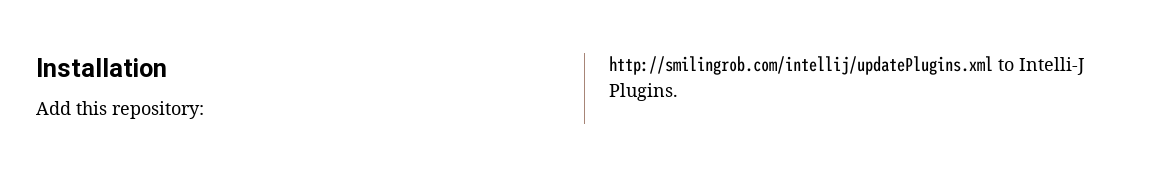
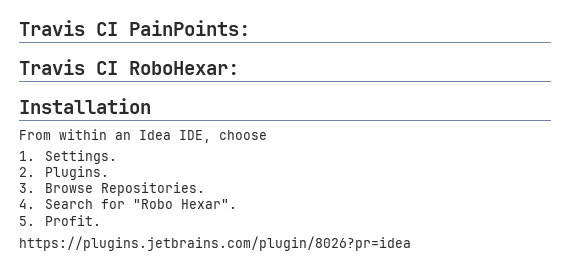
[36,58,167,77] [36,101,204,119] [609,56,1084,75] [609,83,678,101] Installation // Add this repository: http://smilingrob.com/intellij/updatePlugins.xml to Intelli-J Plugins. -> [19,20,250,36] [19,59,239,75] [19,98,151,114] [19,129,267,143] [19,150,117,164] [19,166,109,180] [19,182,205,196] [19,199,237,209] [19,215,101,226] [19,236,411,251] Travis CI PainPoints: // Travis CI RoboHexar: // Installation // From within an Idea IDE, choose // 1. Settings. // 2. Plugins. // 3. Browse Repositories. // 4. Search for "Robo Hexar". // 5. Profit. // https://plugins.jetbrains.com/plugin/8026?pr=idea

